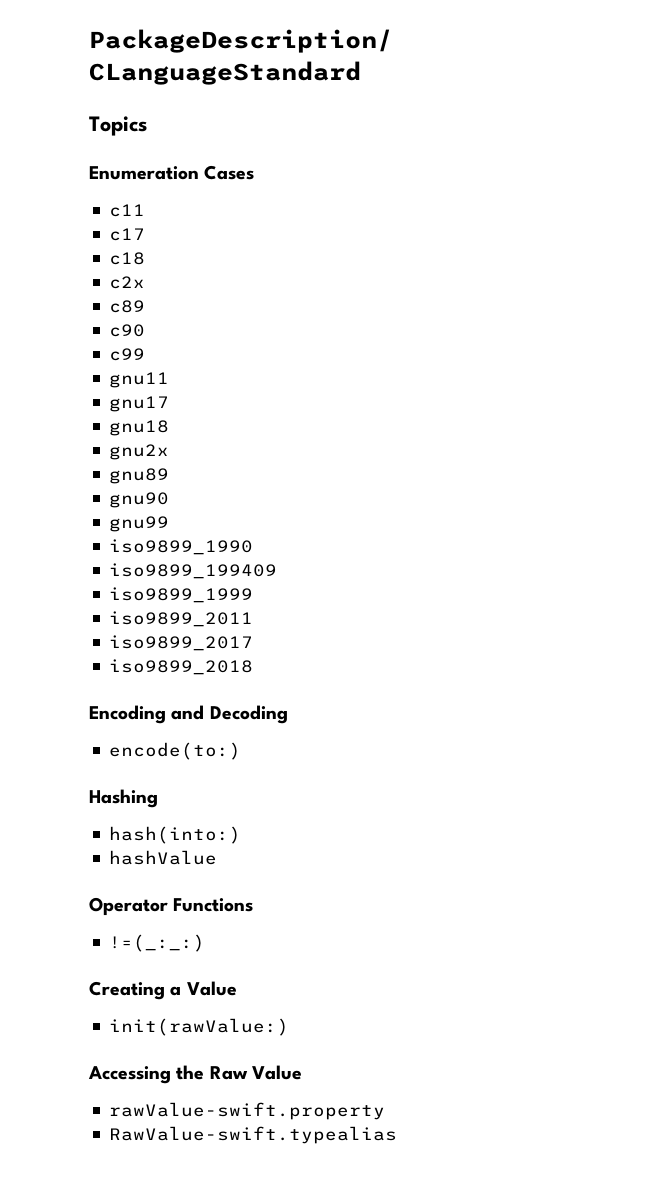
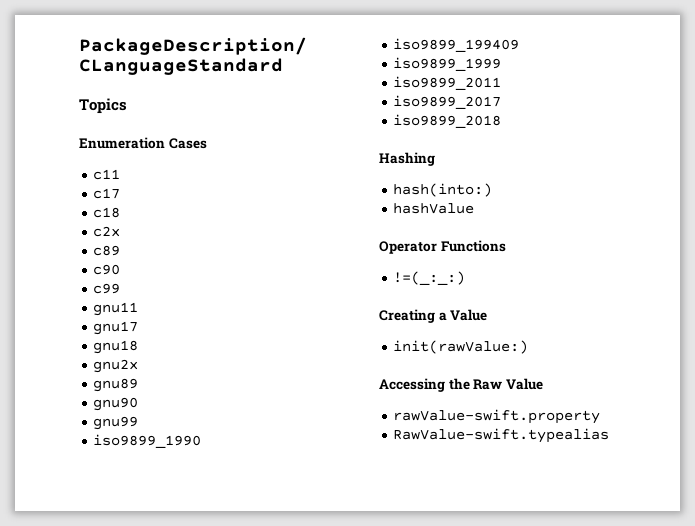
[89,705,288,724] [109,742,242,760] // Encoding and Decoding // encode(to:) -> (501, 121) none

